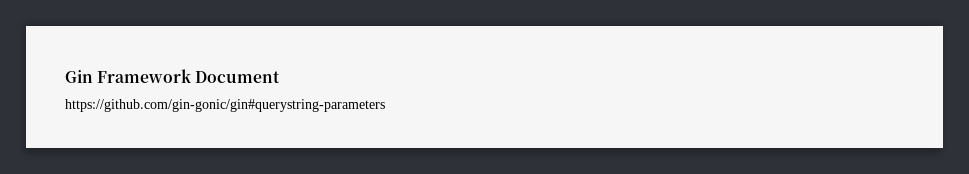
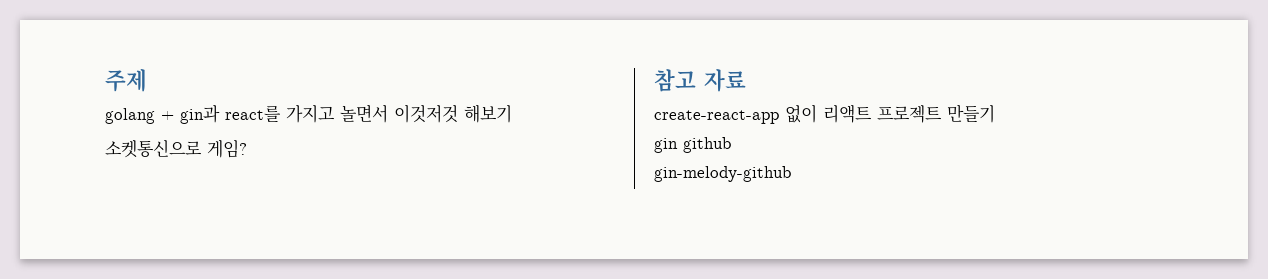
[65,69,281,83] [65,99,385,112] Gin Framework Document // https://github.com/gin-gonic/gin#querystring-parameters -> [105,69,147,92] [105,104,512,124] [105,139,247,158] [654,69,746,92] [654,104,995,124] [654,137,731,153] [654,166,791,182] 주제 // golang + gin과 react를 가지고 놀면서 이것저것 해보기 // 소켓통신으로 게임? // 참고 자료 // create-react-app 없이 리액트 프로젝트 만들기 // gin github // gin-melody-github

